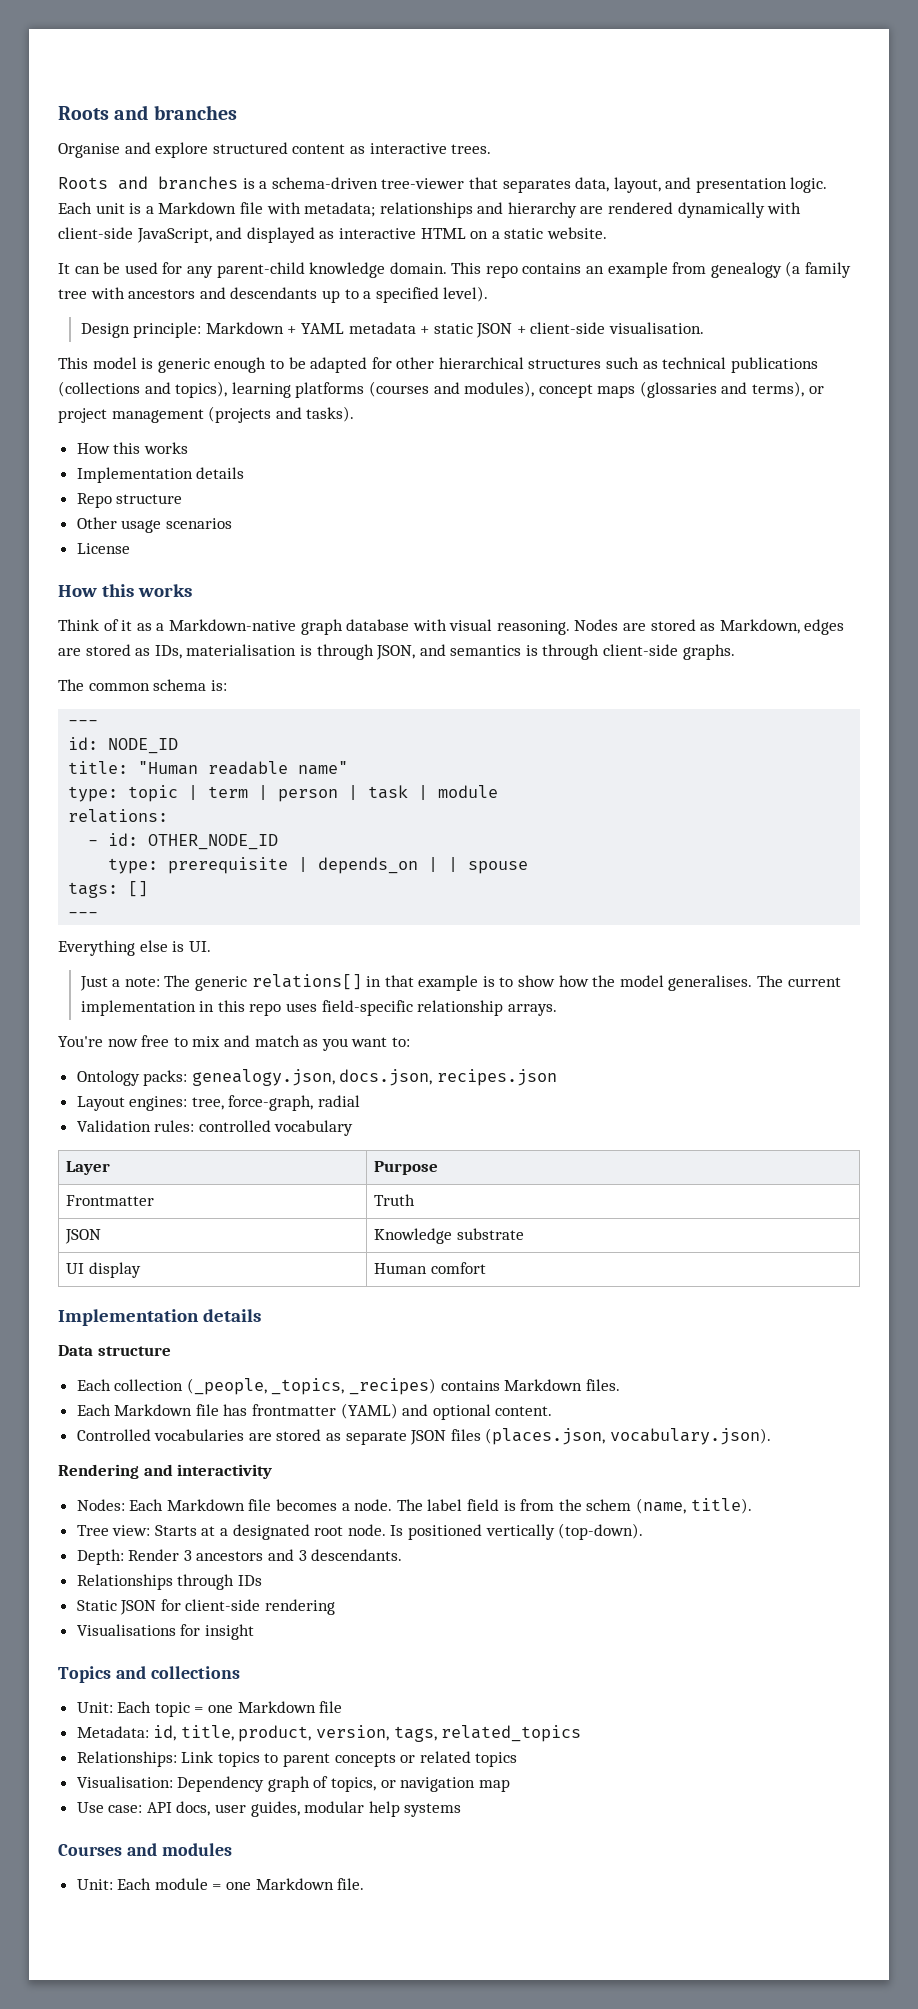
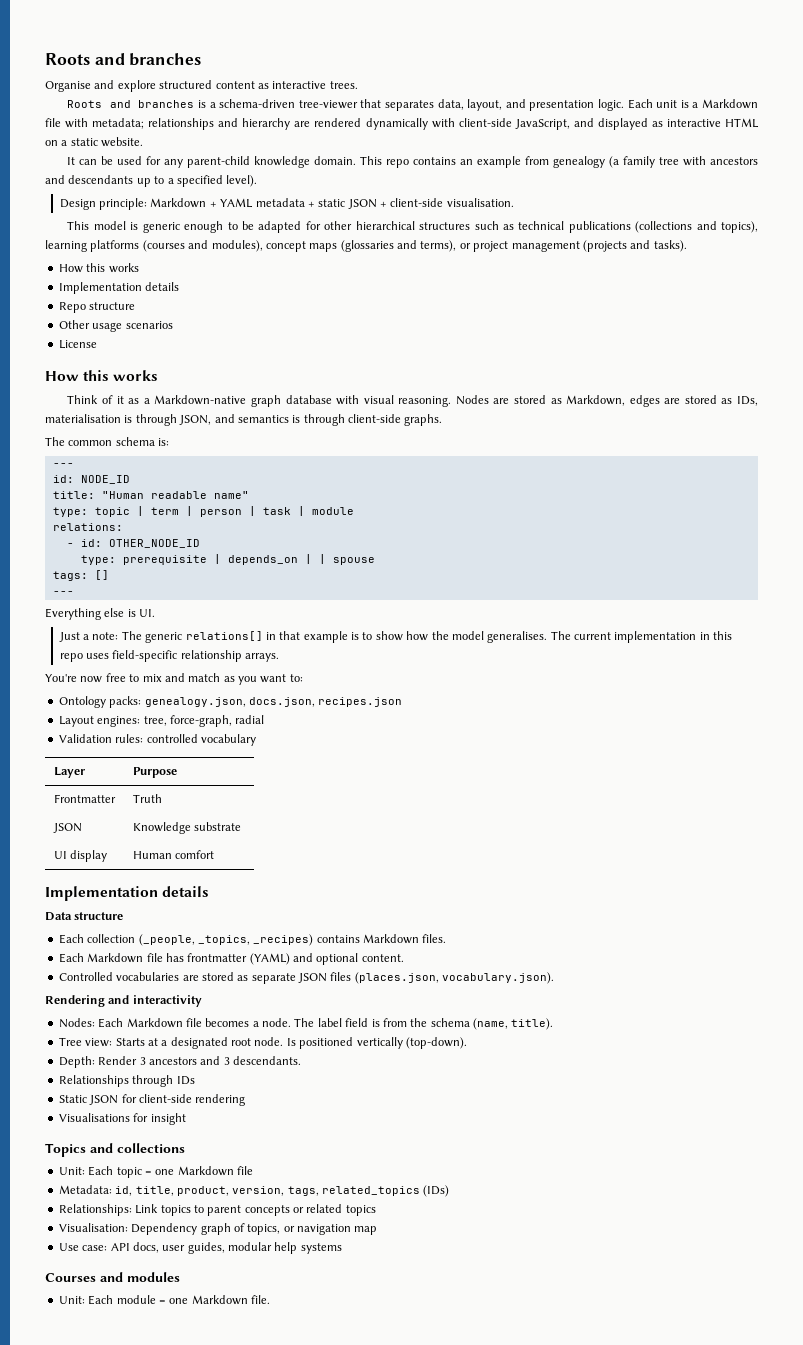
[586,1499,632,1511] schem -> [430,1018,470,1027] schema
(582, 1733) none -> [423,1185,450,1197] (IDs)

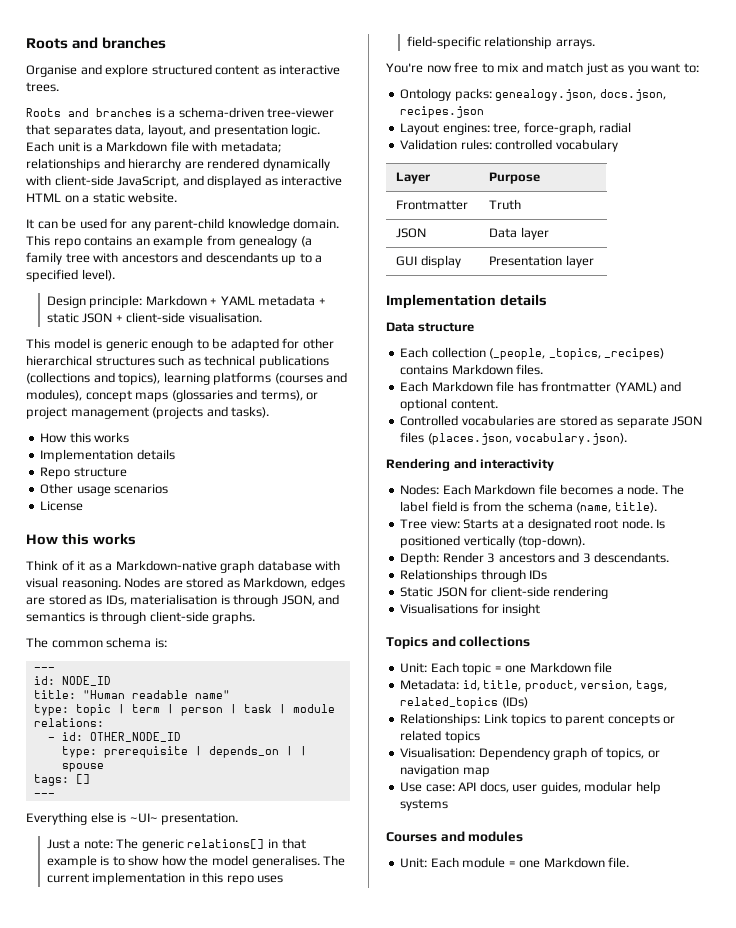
[139,609,156,617] UI. -> [129,813,239,825] ~UI~ presentation.
(221, 677) none -> [585,63,608,75] just
[132,822,242,834] [53,851,67,859] Knowledge substrate // UI -> [489,227,549,240] [396,256,418,266] Data layer // GUI
[132,850,215,859] Human comfort -> [489,255,594,268] Presentation layer

